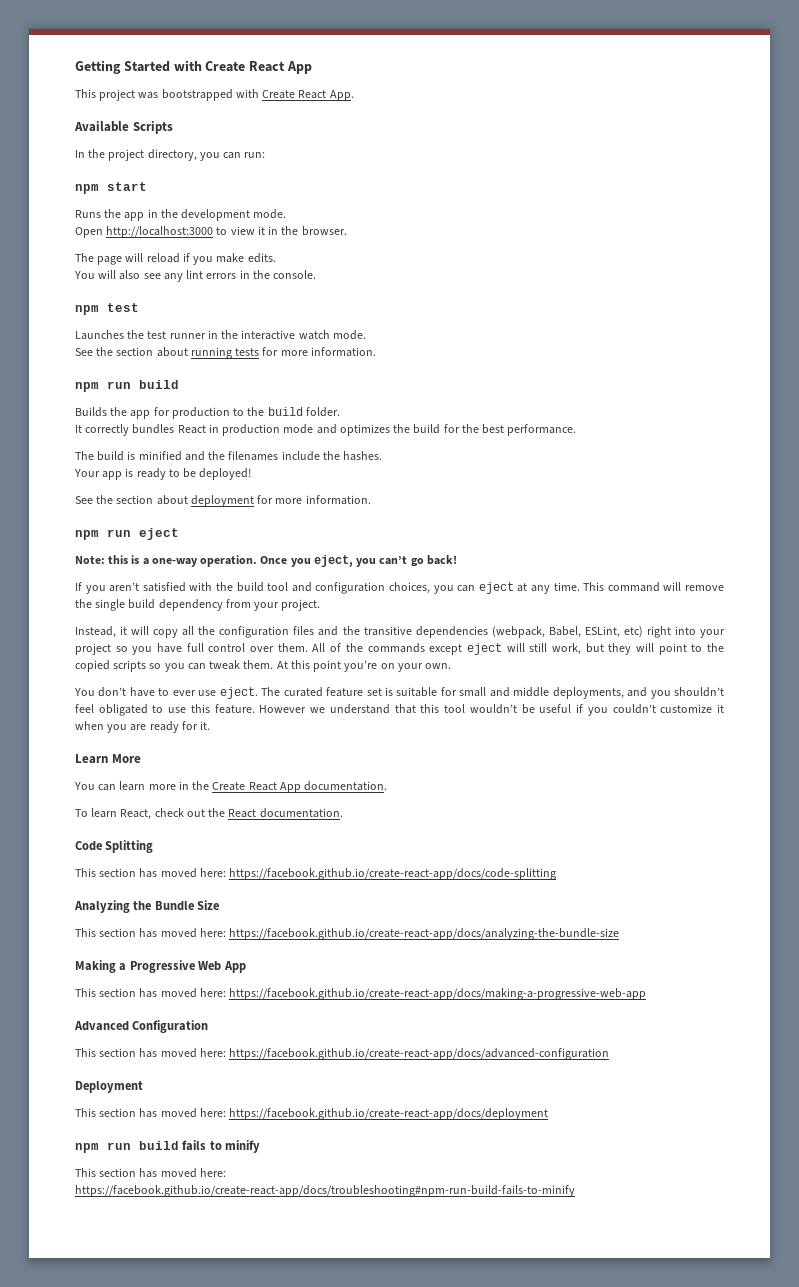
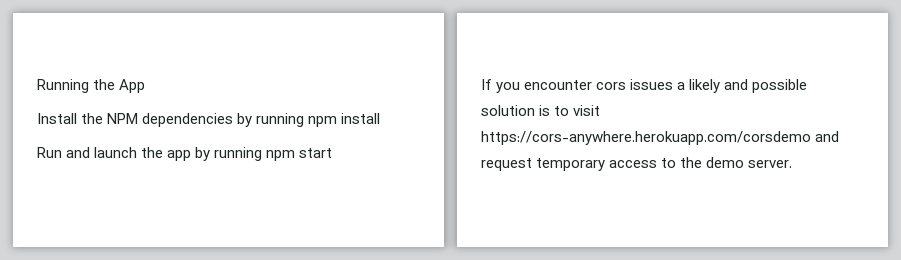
[75,60,312,74] [75,89,354,101] [74,121,173,134] [75,149,266,161] [75,182,147,194] [75,209,287,221] [75,226,347,238] [75,253,276,265] [74,270,317,282] [75,303,139,315] [75,330,366,340] [75,347,376,359] [75,380,179,392] [75,407,340,419] [75,424,577,436] [75,451,383,461] [74,468,252,480] [75,495,371,507] [75,528,179,540] [75,555,457,567] [75,582,725,594] [75,599,321,611] [75,626,725,638] [75,643,724,655] [75,660,452,672] [74,687,724,699] [75,704,724,716] [75,721,211,733] [75,754,141,764] [74,781,388,793] [75,808,343,820] [75,840,154,853] [75,868,557,880] [74,900,220,913] [75,928,620,940] [75,960,246,973] [75,988,647,1000] [74,1020,209,1033] [75,1048,610,1060] [75,1081,143,1093] [75,1108,549,1120] [75,1140,261,1153] [75,1168,226,1178] [75,1185,575,1197] Getting Started with Create React App // This project was bootstrapped with Create React App. // Available Scripts // In the project directory, you can run: // npm start // Runs the app in the development mode. // Open http://localhost:3000 to view it in the browser. // The page will reload if you make edits. // You will also see any lint errors in the console. // npm test // Launches the test runner in the interactive watch mode. // See the section about running tests for more information. // npm run build // Builds the app for production to the build folder. // It correctly bundles React in production mode and optimizes the build for the best performance. // The build is minified and the filenames include the hashes. // Your app is ready to be deployed! // See the section about deployment for more information. // npm run eject // Note: this is a one-way operation. Once you eject, you can’t go back! // If you aren’t satisfied with the build tool and configuration choices, you can eject at any time. This command will remove the single build dependency from your project. // Instead, it will copy all the configuration files and the transitive dependencies (webpack, Babel, ESLint, etc) right into your project so you have full control over them. All of the commands except eject will still work, but they will point to the copied scripts so you can tweak them. At this point you’re on your own. // You don’t have to ever use eject. The curated feature set is suitable for small and middle deployments, and you shouldn’t feel obligated to use this feature. However we understand that this tool wouldn’t be useful if you couldn’t customize it when you are ready for it. // Learn More // You can learn more in the Create React App documentation. // To learn React, check out the React documentation. // Code Splitting // This section has moved here: https://facebook.github.io/create-react-app/docs/code-splitting // Analyzing the Bundle Size // This section has moved here: https://facebook.github.io/create-react-app/docs/analyzing-the-bundle-size // Making a Progressive Web App // This section has moved here: https://facebook.github.io/create-react-app/docs/making-a-progressive-web-app // Advanced Configuration // This section has moved here: https://facebook.github.io/create-react-app/docs/advanced-configuration // Deployment // This section has moved here: https://facebook.github.io/create-react-app/docs/deployment // npm run build fails to minify // This section has moved here: https://facebook.github.io/create-react-app/docs/troubleshooting#npm-run-build-fails-to-minify -> [37,79,146,93] [37,113,381,127] [37,147,333,161] [481,79,808,93] [481,105,601,116] [481,131,840,145] [481,157,793,171] Running the App // Install the NPM dependencies by running npm install // Run and launch the app by running npm start // If you encounter cors issues a likely and possible solution is to visit https://cors-anywhere.herokuapp.com/corsdemo and request temporary access to the demo server.

